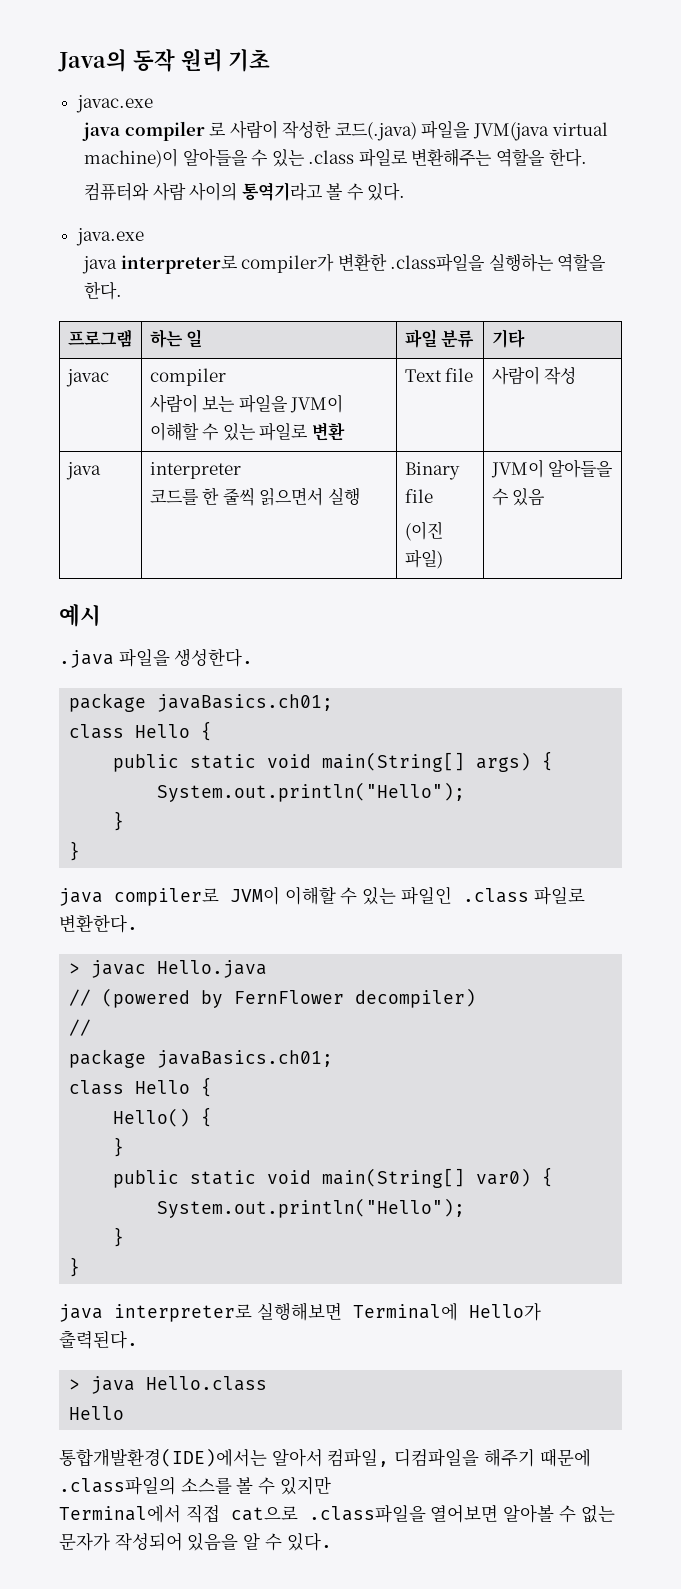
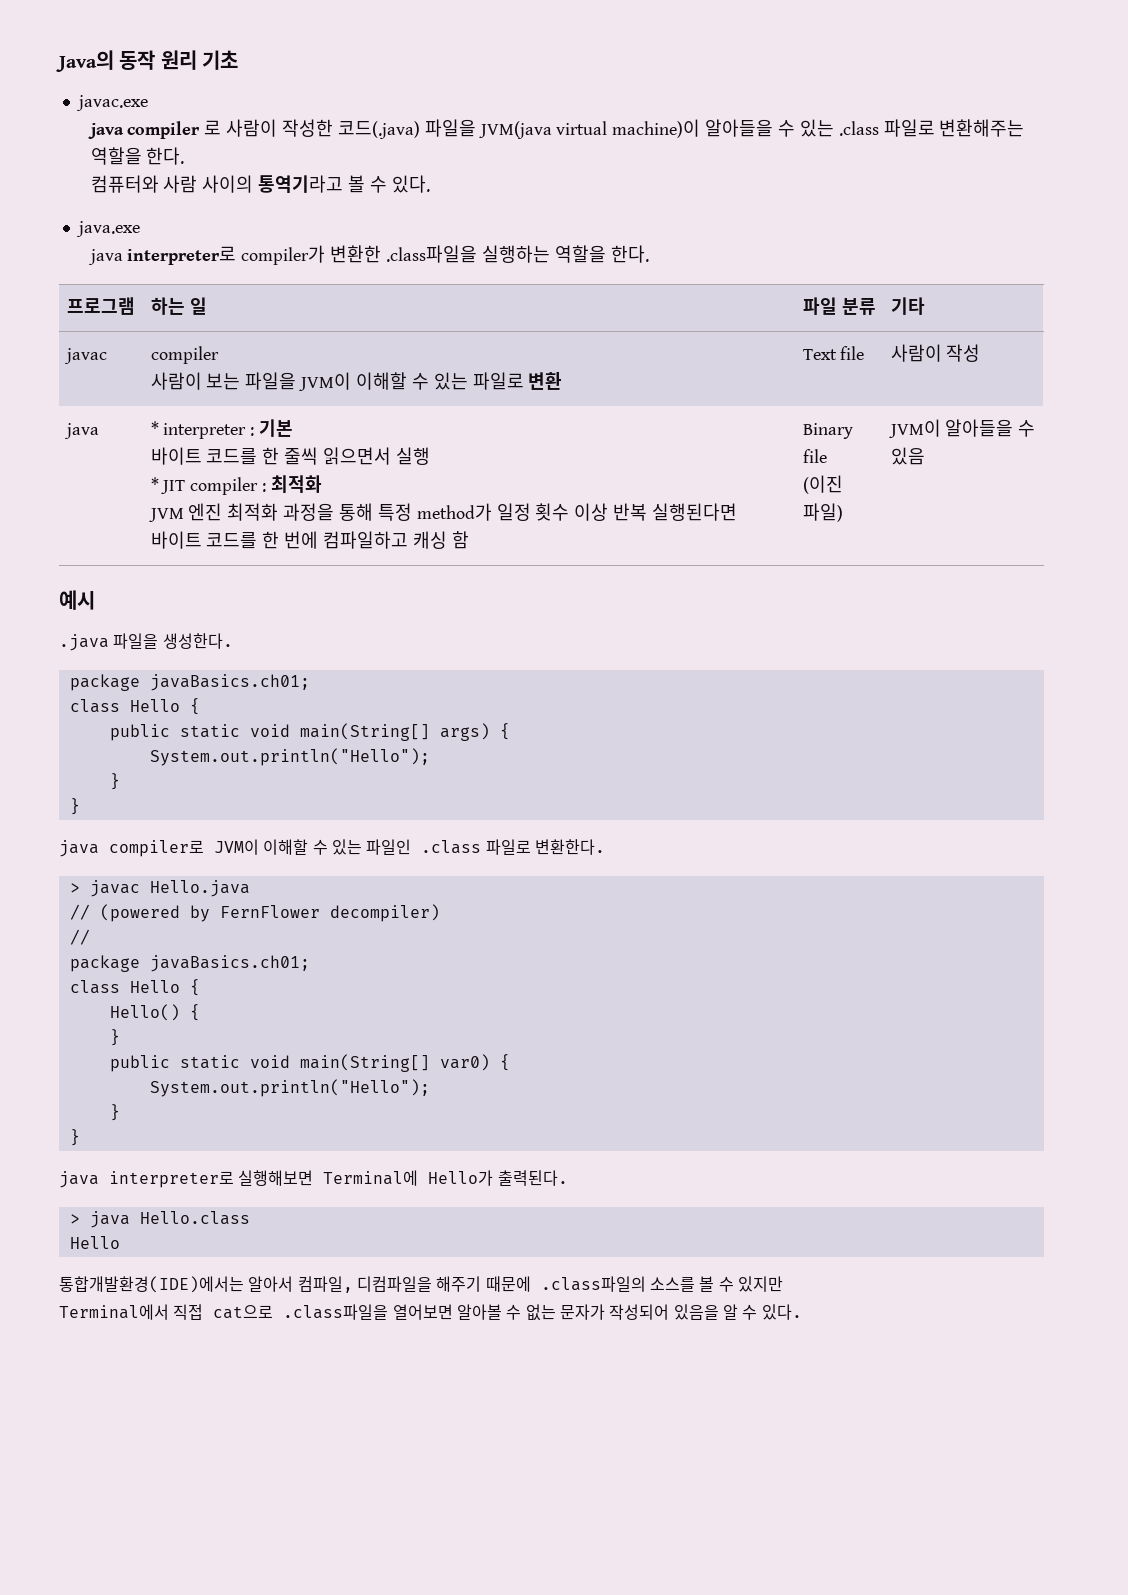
(101, 471) none -> [150,421,159,435] *
(241, 470) // -> [250,419,294,437] [150,447,202,465] : 기본 // 바이트
(360, 496) none -> [150,475,323,495] [148,503,738,522] [150,531,469,549] // * JIT compiler : 최적화 // JVM 엔진 최적화 과정을 통해 특정 method가 일정 횟수 이상 반복 실행된다면 바이트 코드를 한 번에 컴파일하고 캐싱 함

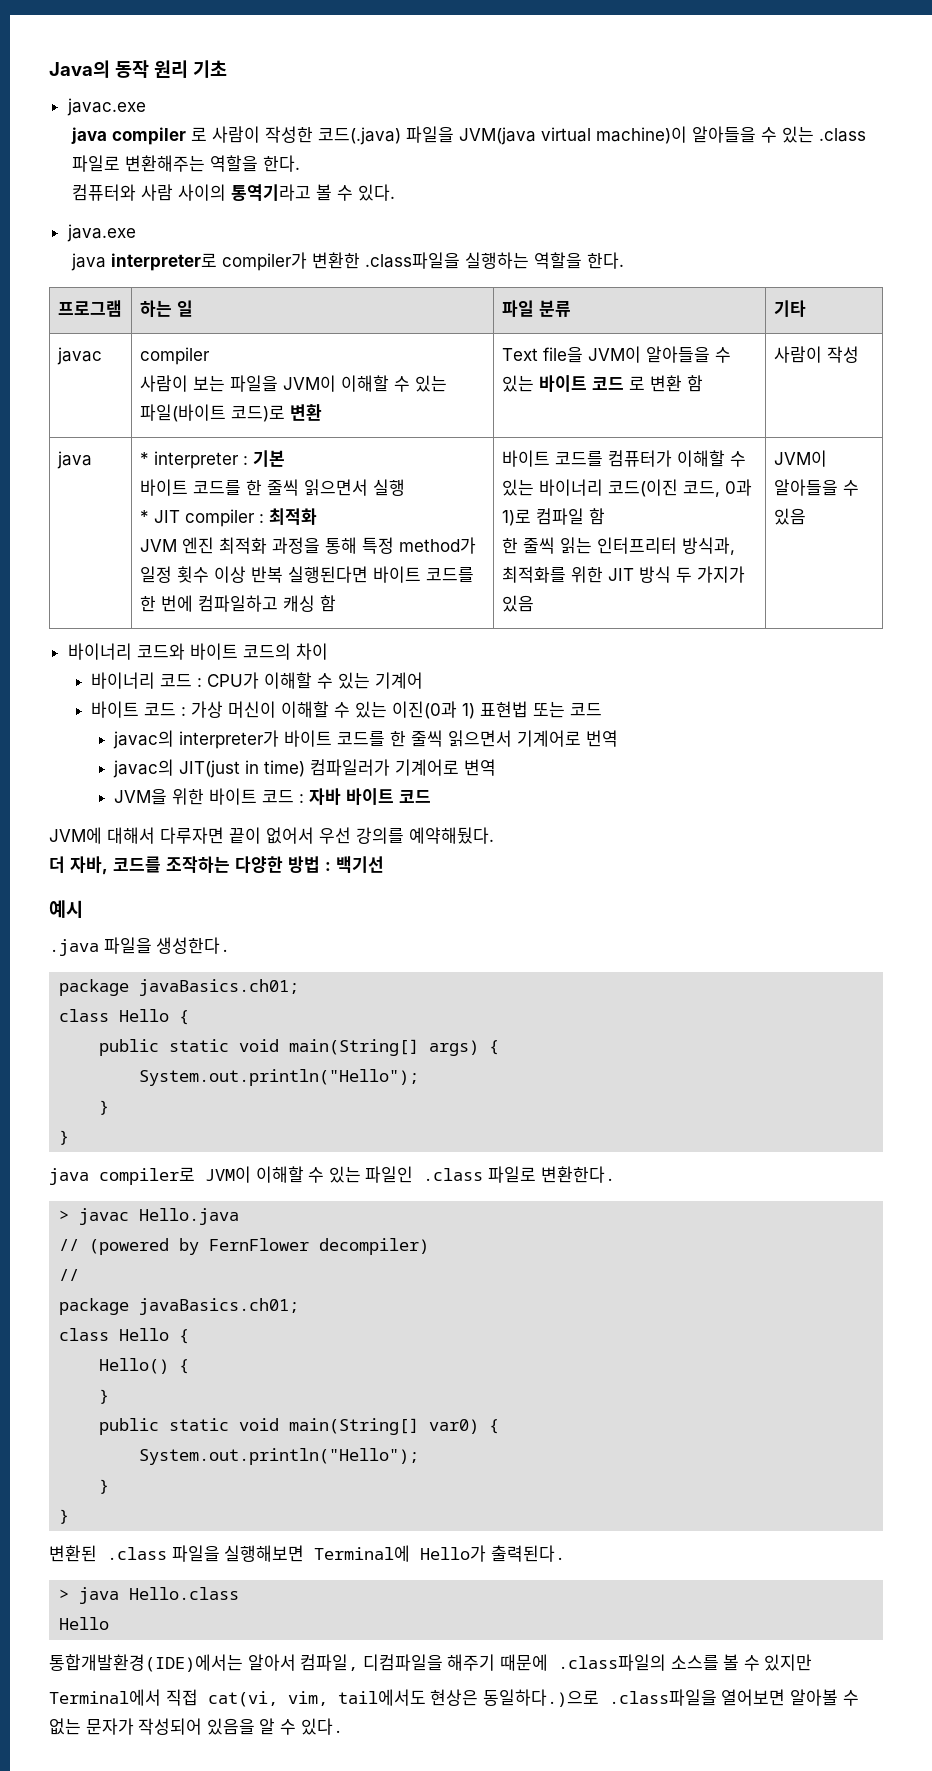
[472,372,524,390] 파일로 -> [139,404,285,422] 파일(바이트 코드)로
[840,346,865,360] file -> [542,346,731,363] [501,375,703,392] file을 JVM이 알아들을 수 있는 바이트 코드 로 변환 함
[802,423,853,439] [802,449,827,463] [802,475,843,494] [802,503,843,522] [888,419,1036,438] [890,447,925,465] Binary file // (이진 파일) | JVM이 알아들을 수 있음 -> [501,450,746,467] [501,479,752,497] [501,508,605,526] [501,537,735,555] [501,566,745,583] [501,595,534,612] [773,450,827,467] [773,479,859,496] [773,508,806,525] [67,643,328,660] [90,672,423,689] [90,701,602,719] [113,730,619,749] [113,759,497,778] [114,788,432,805] [49,827,494,844] [49,856,384,875] 바이트 코드를 컴퓨터가 이해할 수 있는 바이너리 코드(이진 코드, 0과 1)로 컴파일 함 // 한 줄씩 읽는 인터프리터 방식과, 최적화를 위한 JIT 방식 두 가지가 있음 | JVM이 알아들을 수 있음 // 바이너리 코드와 바이트 코드의 차이 // 바이너리 코드 : CPU가 이해할 수 있는 기계어 // 바이트 코드 : 가상 머신이 이해할 수 있는 이진(0과 1) 표현법 또는 코드 // javac의 interpreter가 바이트 코드를 한 줄씩 읽으면서 기계어로 번역 // javac의 JIT(just in time) 컴파일러가 기계어로 변역 // JVM을 위한 바이트 코드 : 자바 바이트 코드 // JVM에 대해서 다루자면 끝이 없어서 우선 강의를 예약해뒀다. // 더 자바, 코드를 조작하는 다양한 방법 : 백기선
[59,1171,234,1188] java interpreter로 -> [49,1545,220,1562] 변환된 .class 파일을
[213,1305,274,1319] cat으로 -> [207,1689,599,1707] cat(vi, vim, tail에서도 현상은 동일하다.)으로

